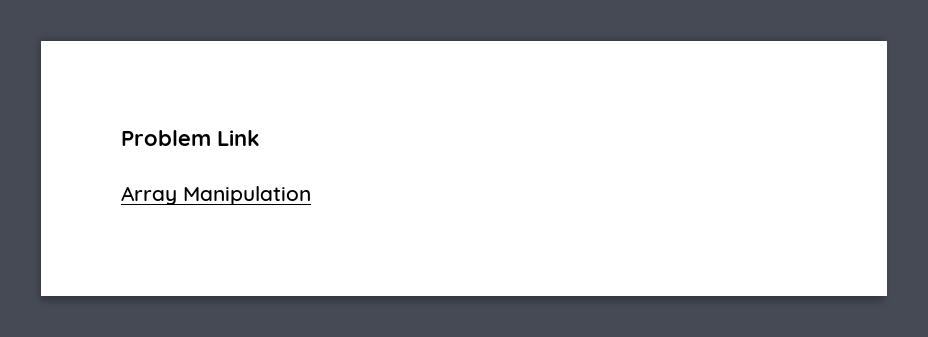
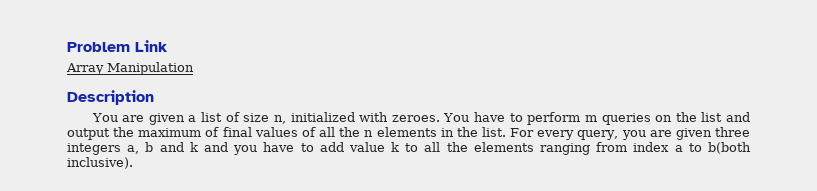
(311, 195) none -> [67,90,154,105] [91,112,751,125] [67,127,751,140] [67,142,751,155] [67,157,133,169] // Description // You are given a list of size n, initialized with zeroes. You have to perform m queries on the list and output the maximum of final values of all the n elements in the list. For every query, you are given three integers a, b and k and you have to add value k to all the elements ranging from index a to b(both inclusive).

